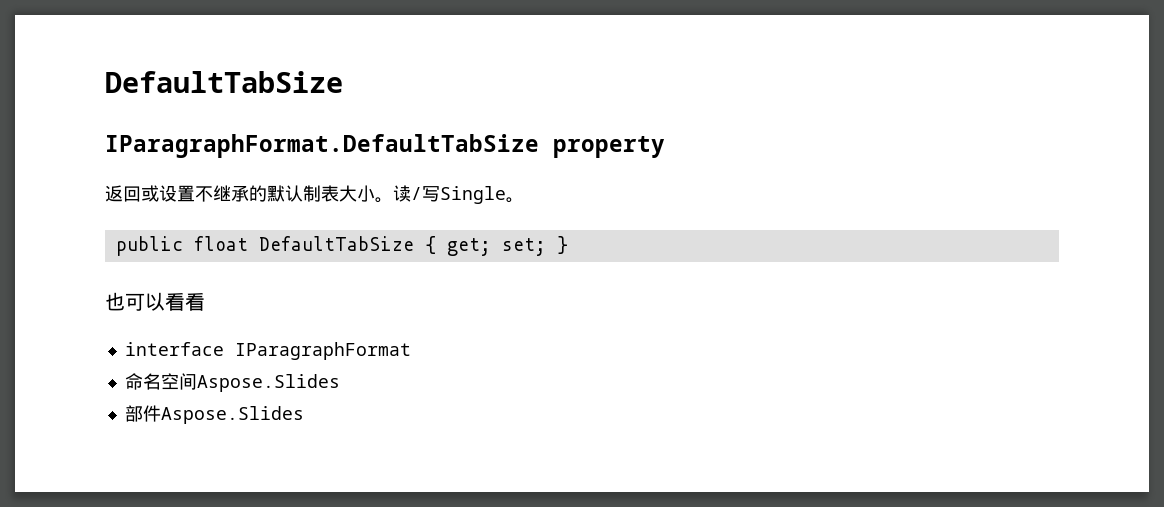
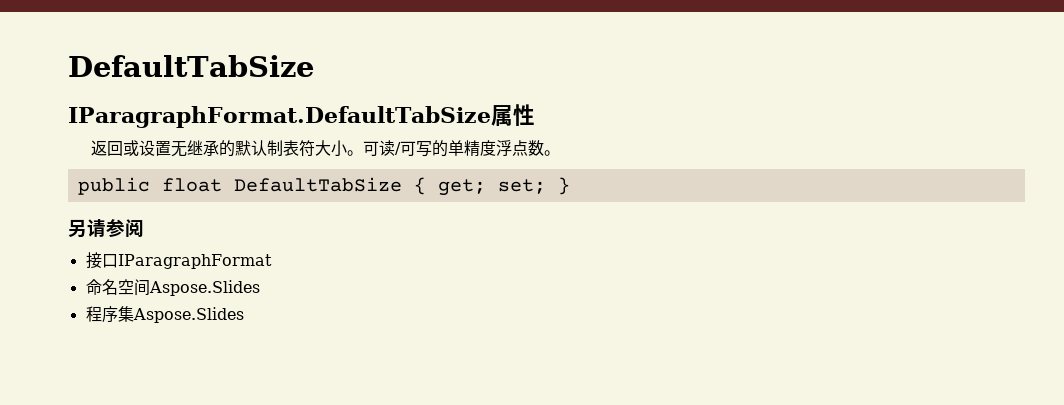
[553,136,665,158] property -> [490,104,535,126] 属性
[195,186,213,202] 不 -> [170,141,187,157] 无
[339,185,506,204] 大小。读/写Single -> [298,140,544,157] 符大小。可读/可写的单精度浮点数
[105,292,205,311] [124,342,224,356] 也可以看看 // interface -> [68,219,144,238] [85,252,118,269] 另请参阅 // 接口
[124,405,161,422] 部件 -> [85,306,134,323] 程序集

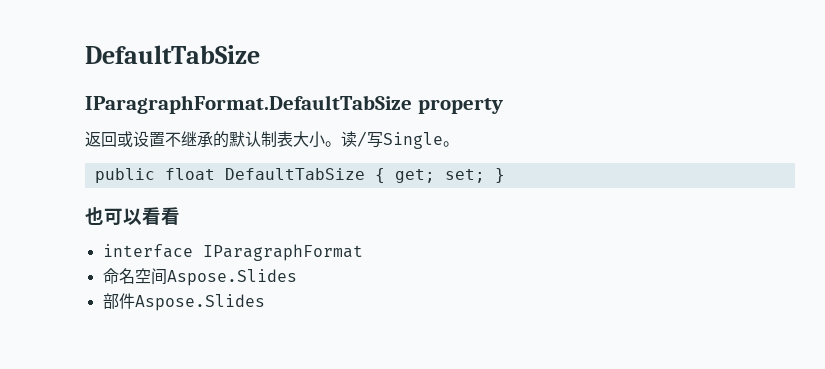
[490,104,535,126] 属性 -> [417,98,503,114] property
[170,141,187,157] 无 -> [165,132,181,147] 不
[298,140,544,157] 符大小。可读/可写的单精度浮点数 -> [293,131,443,149] 大小。读/写Single
[68,219,144,238] [85,252,118,269] 另请参阅 // 接口 -> [85,207,180,225] [102,244,193,258] 也可以看看 // interface
[85,306,134,323] 程序集 -> [102,293,135,309] 部件

